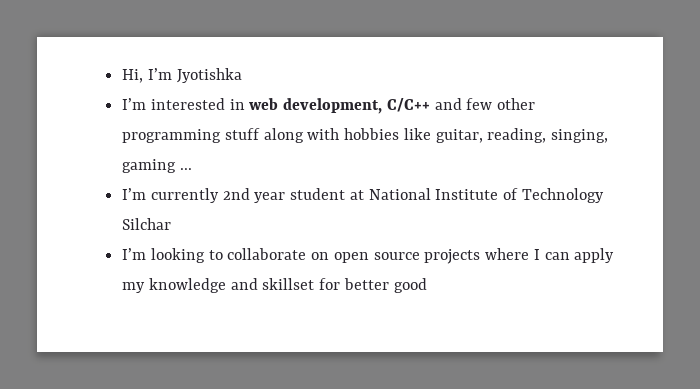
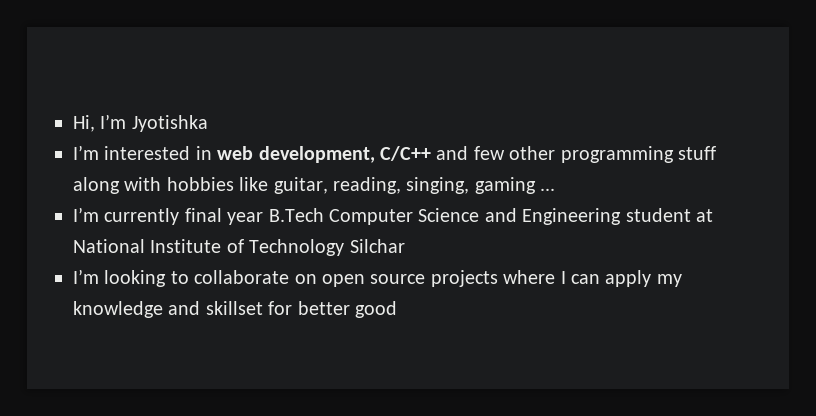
[222,188,286,203] 2nd year -> [184,208,622,225] final year B.Tech Computer Science and Engineering

